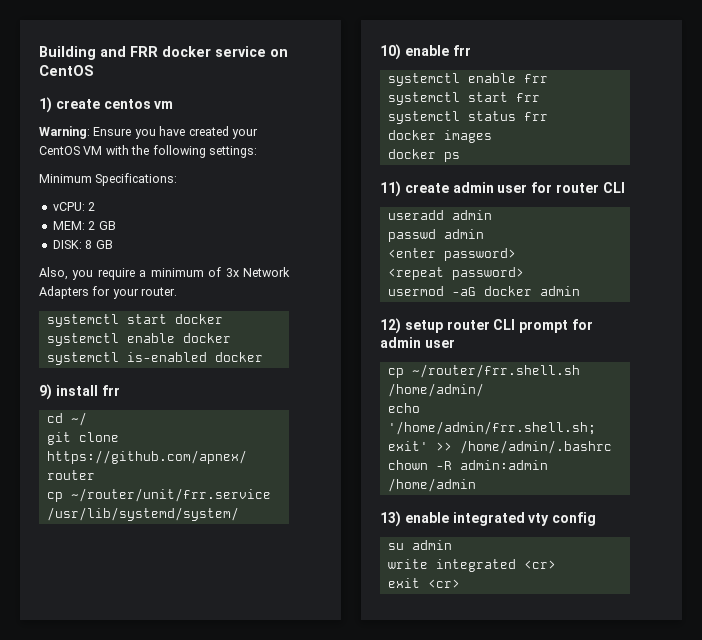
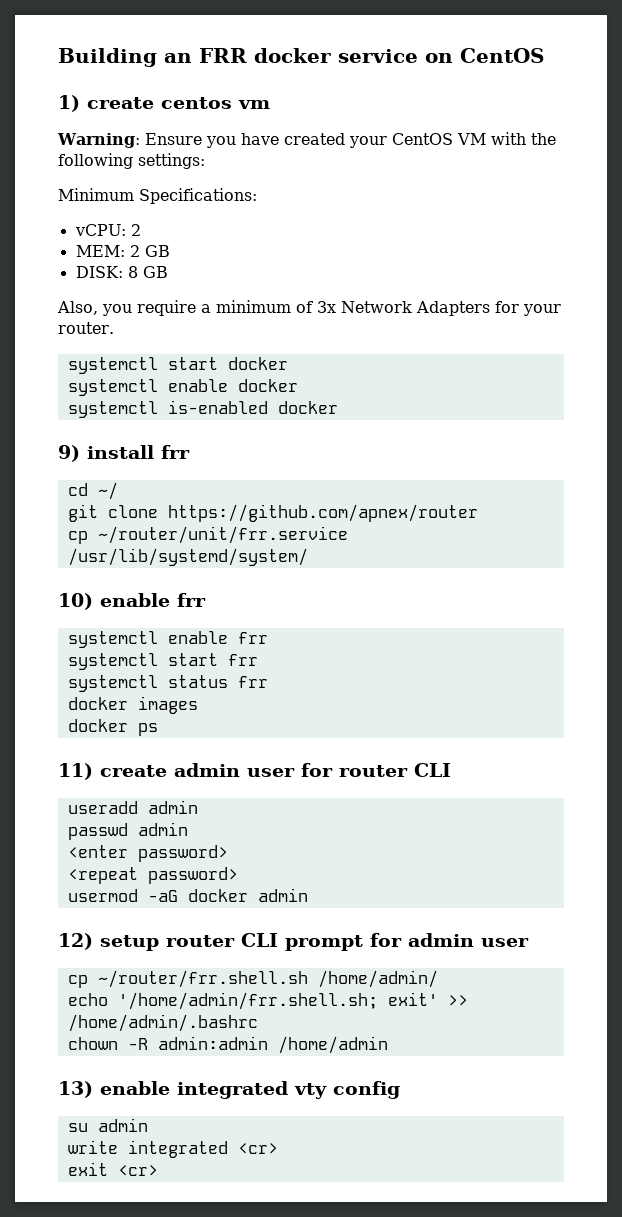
[100,46,126,57] and -> [164,53,192,63] an

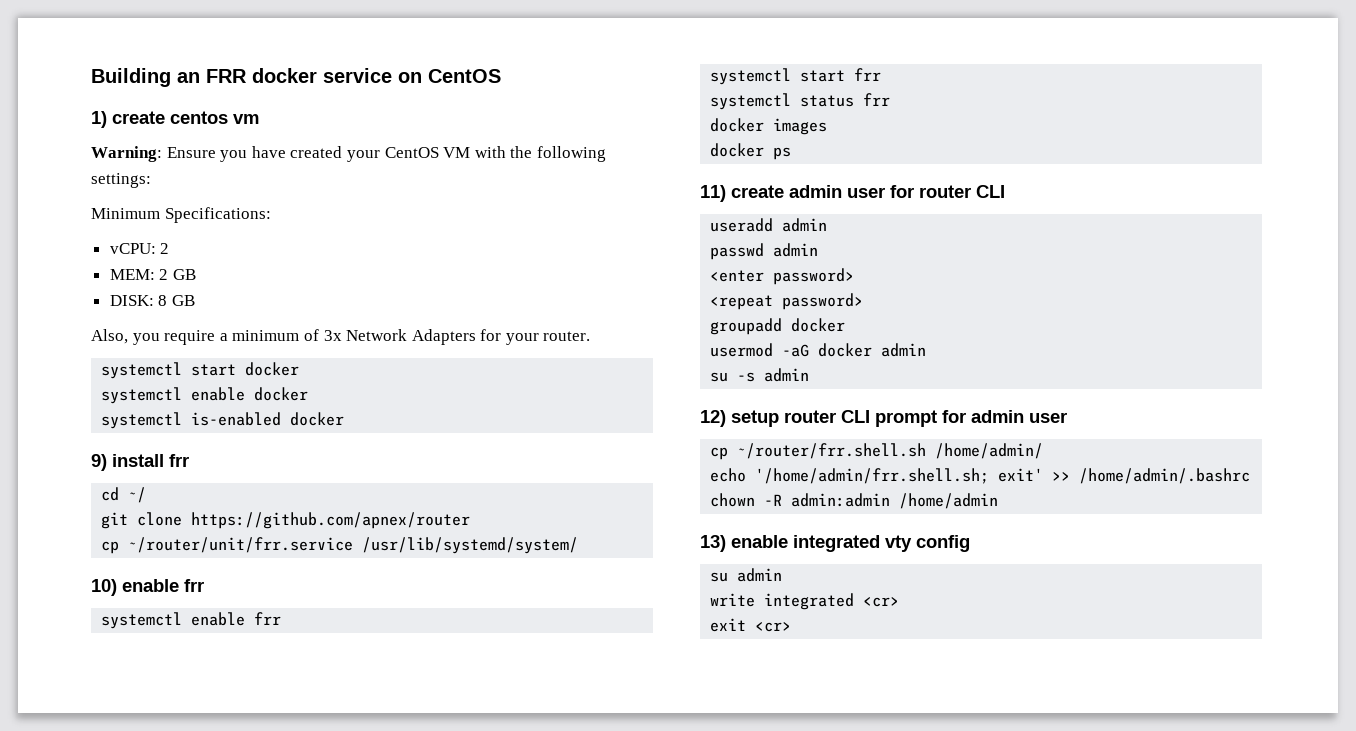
(238, 875) none -> [710,318,846,335] // groupadd docker
(308, 895) none -> [710,368,810,382] // su -s admin

